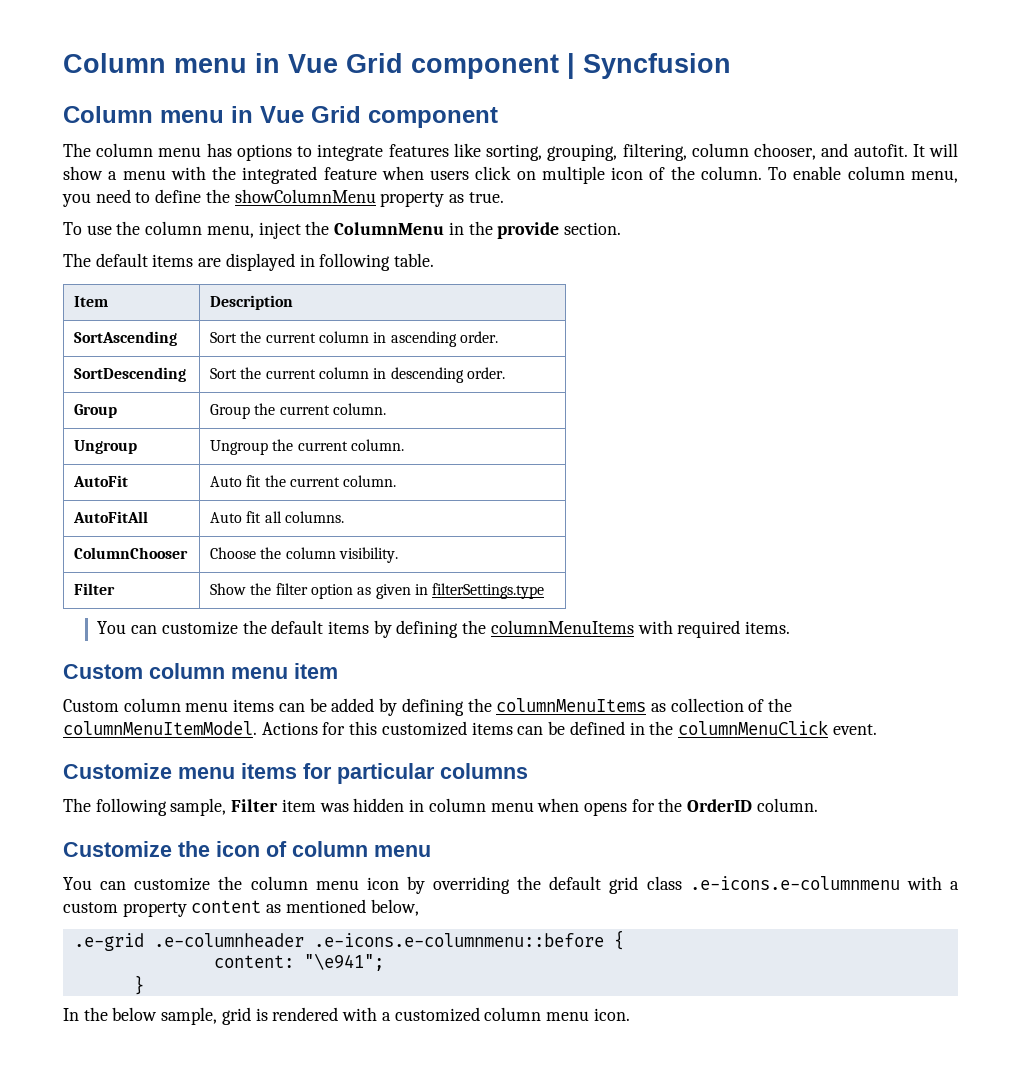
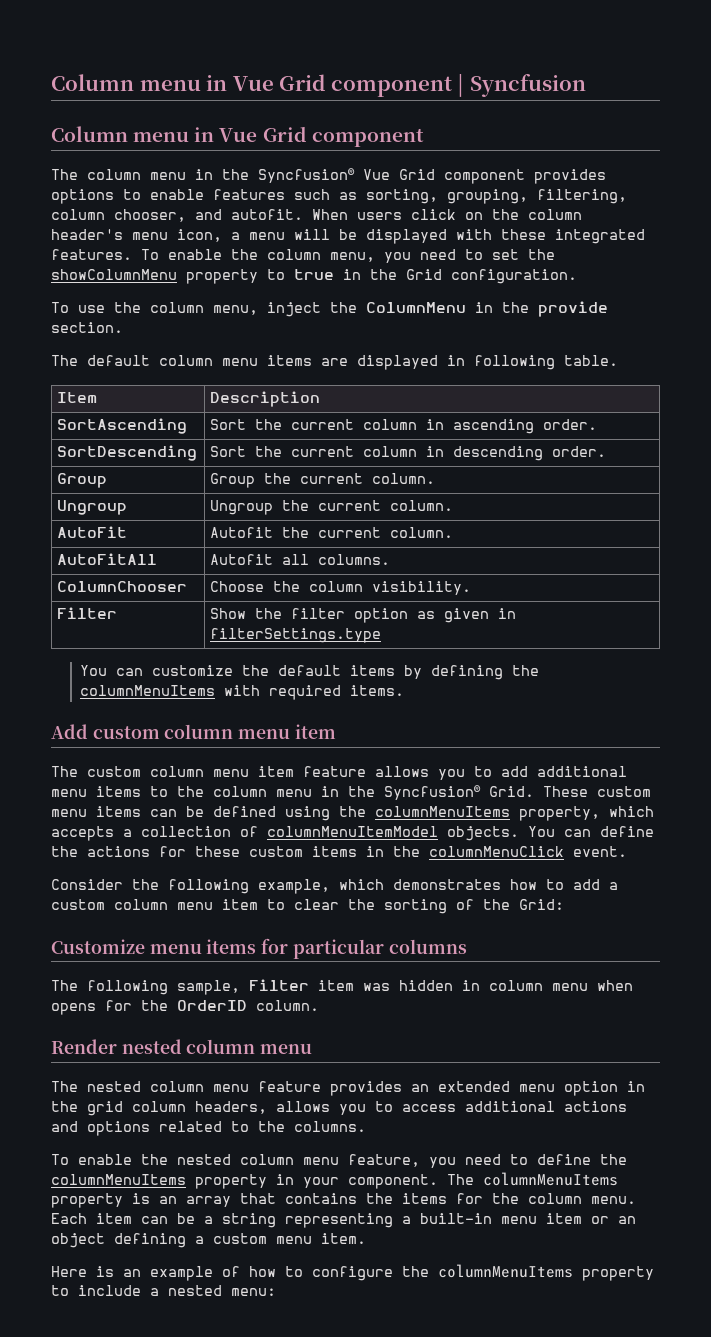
[206,143,481,161] has options to integrate features like -> [195,168,606,184] [51,189,357,204] in the Syncfusion® Vue Grid component provides options to enable features such as
[912,143,959,157] [63,166,842,184] It will show a menu with the integrated feature when users click on multiple icon of the column. To enable -> [312,209,582,220] [51,229,645,244] [51,249,258,260] When users click on the column header's menu icon, a menu will be displayed with these integrated features. To enable the
[155,189,202,203] define -> [492,249,519,260] set
[449,192,504,203] as true. -> [267,269,577,284] to true in the Grid configuration.
(148, 260) none -> [159,355,258,366] column menu
[210,475,262,487] Auto fit -> [210,527,274,538] Autofit
[210,511,262,523] Auto fit -> [210,554,274,565] Autofit
[63,664,143,679] Custom -> [51,724,160,739] Add custom
[63,698,793,716] [63,720,877,736] Custom column menu items can be added by defining the columnMenuItems as collection of the columnMenuItemModel. Actions for this customized items can be defined in the columnMenuClick event. -> [51,766,627,780] [51,785,651,800] [51,806,654,821] [51,826,654,841] [51,846,627,857] [51,879,618,894] [51,899,564,914] The custom column menu item feature allows you to add additional menu items to the column menu in the Syncfusion® Grid. These custom menu items can be defined using the columnMenuItems property, which accepts a collection of columnMenuItemModel objects. You can define the actions for these custom items in the columnMenuClick event. // Consider the following example, which demonstrates how to add a custom column menu item to clear the sorting of the Grid:
[63,841,431,857] [63,876,959,894] [63,899,419,917] [73,930,624,951] [213,953,384,971] [133,975,144,995] [63,1007,630,1025] Customize the icon of column menu // You can customize the column menu icon by overriding the default grid class .e-icons.e-columnmenu with a custom property content as mentioned below, // .e-grid .e-columnheader .e-icons.e-columnmenu::before { // content: "\e941"; // } // In the below sample, grid is rendered with a customized column menu icon. -> [51,1039,313,1054] [51,1081,645,1096] [51,1101,627,1116] [51,1121,366,1136] [51,1154,627,1168] [51,1172,618,1189] [51,1193,636,1208] [51,1213,636,1228] [51,1233,366,1248] [51,1264,654,1281] [51,1285,276,1296] Render nested column menu // The nested column menu feature provides an extended menu option in the grid column headers, allows you to access additional actions and options related to the columns. // To enable the nested column menu feature, you need to define the columnMenuItems property in your component. The columnMenuItems property is an array that contains the items for the column menu. Each item can be a string representing a built-in menu item or an object defining a custom menu item. // Here is an example of how to configure the columnMenuItems property to include a nested menu:

